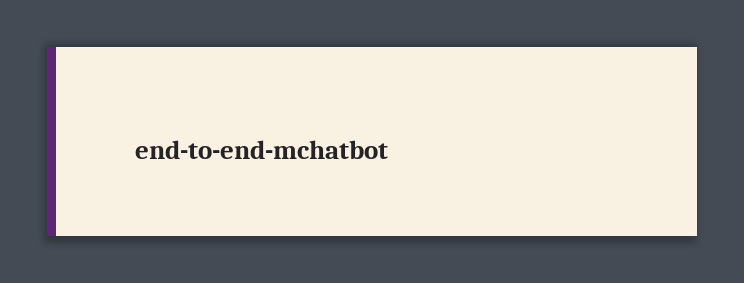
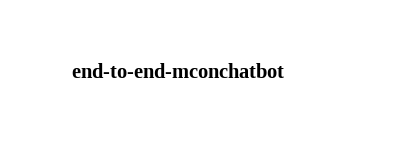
[135,140,388,159] end-to-end-mchatbot -> [72,63,284,78] end-to-end-mconchatbot

